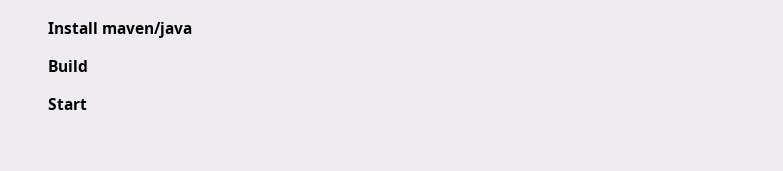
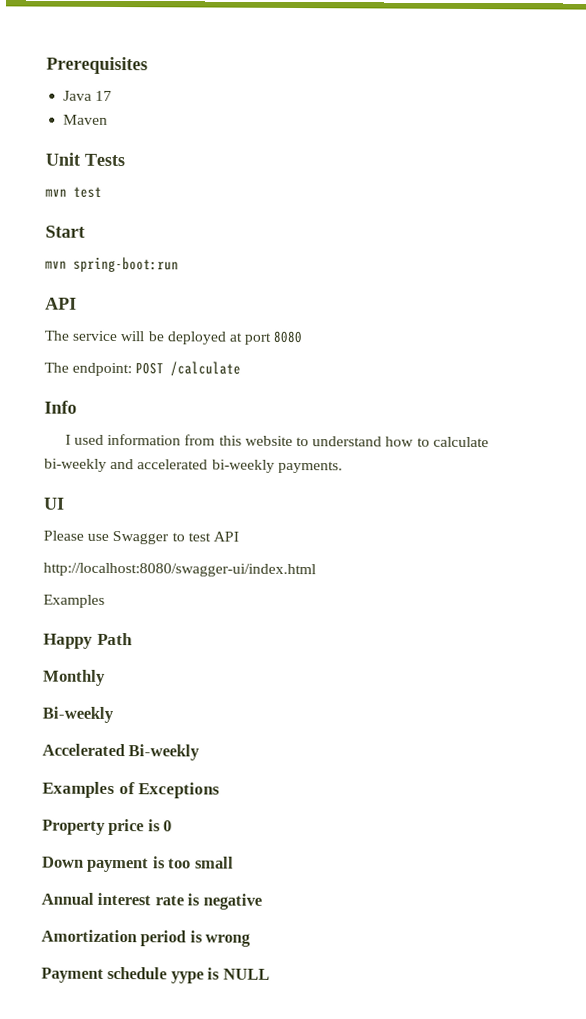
[48,22,193,38] [48,60,88,72] [48,98,87,110] Install maven/java // Build // Start -> [46,56,148,75] [63,90,113,101] [63,114,109,125] [45,152,125,167] [45,186,102,198] [45,225,85,238] [45,256,179,273] [45,297,77,310] [44,330,303,345] [44,361,242,377] [44,400,77,414] [64,433,489,448] [44,458,343,474] [43,497,65,510] [43,530,239,545] [43,562,316,578] [43,594,105,608] [43,632,133,649] [43,669,106,686] [42,706,114,724] [42,743,201,761] [42,781,221,799] [42,818,173,836] [41,856,234,873] [41,892,262,910] [41,929,252,947] [41,966,270,984] Prerequisites // Java 17 // Maven // Unit Tests // mvn test // Start // mvn spring-boot:run // API // The service will be deployed at port 8080 // The endpoint: POST /calculate // Info // I used information from this website to understand how to calculate bi-weekly and accelerated bi-weekly payments. // UI // Please use Swagger to test API // http://localhost:8080/swagger-ui/index.html // Examples // Happy Path // Monthly // Bi-weekly // Accelerated Bi-weekly // Examples of Exceptions // Property price is 0 // Down payment is too small // Annual interest rate is negative // Amortization period is wrong // Payment schedule yype is NULL

